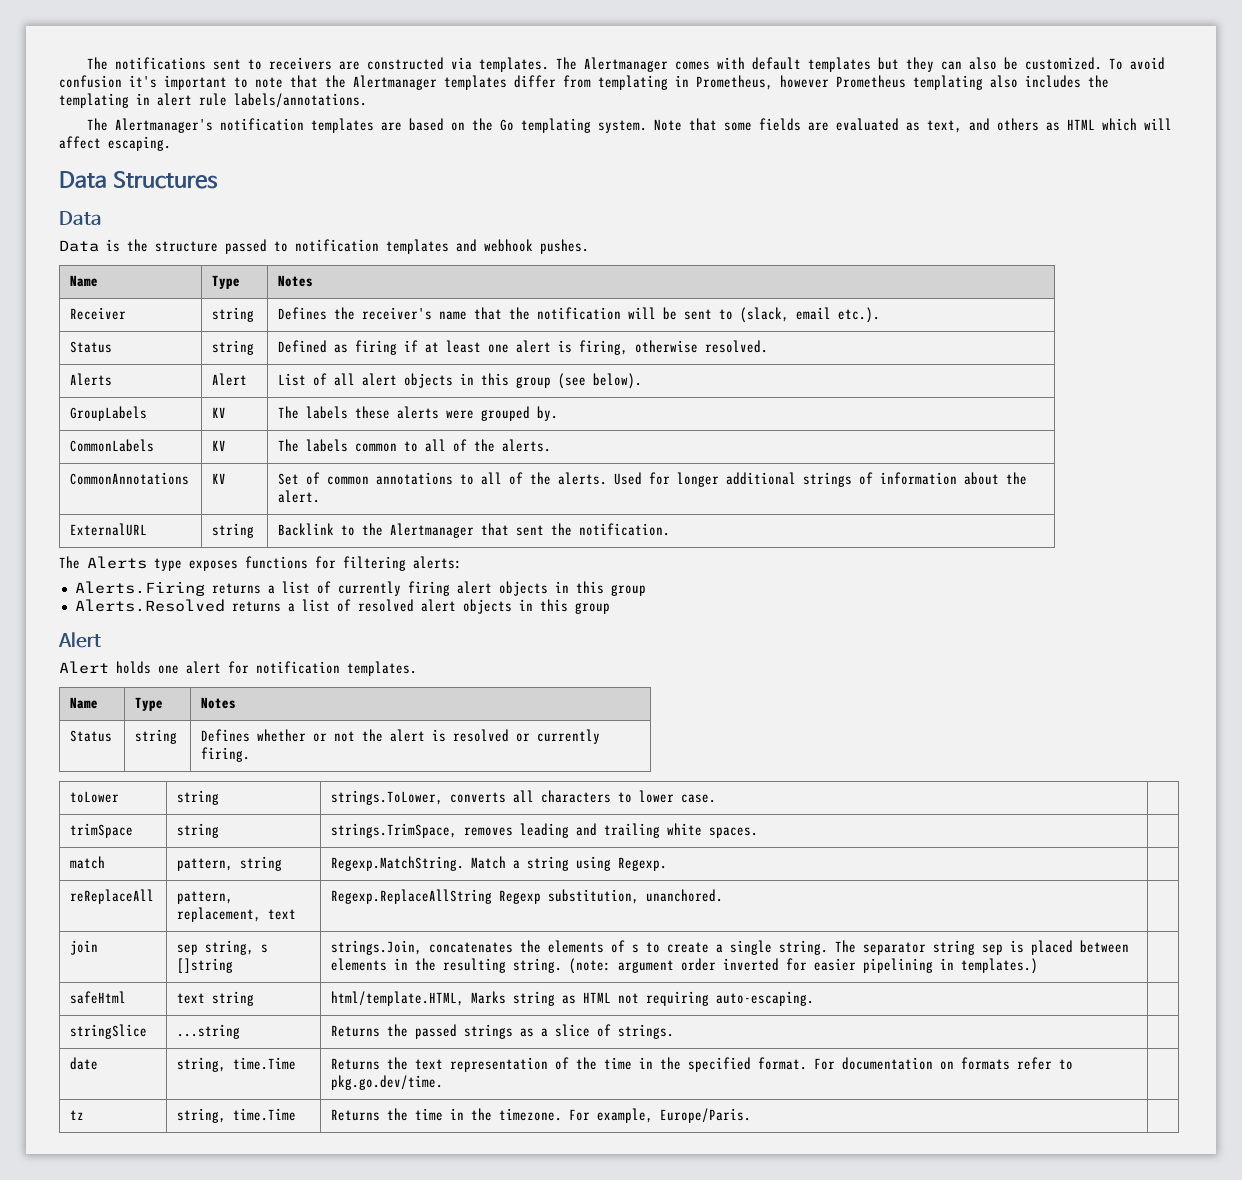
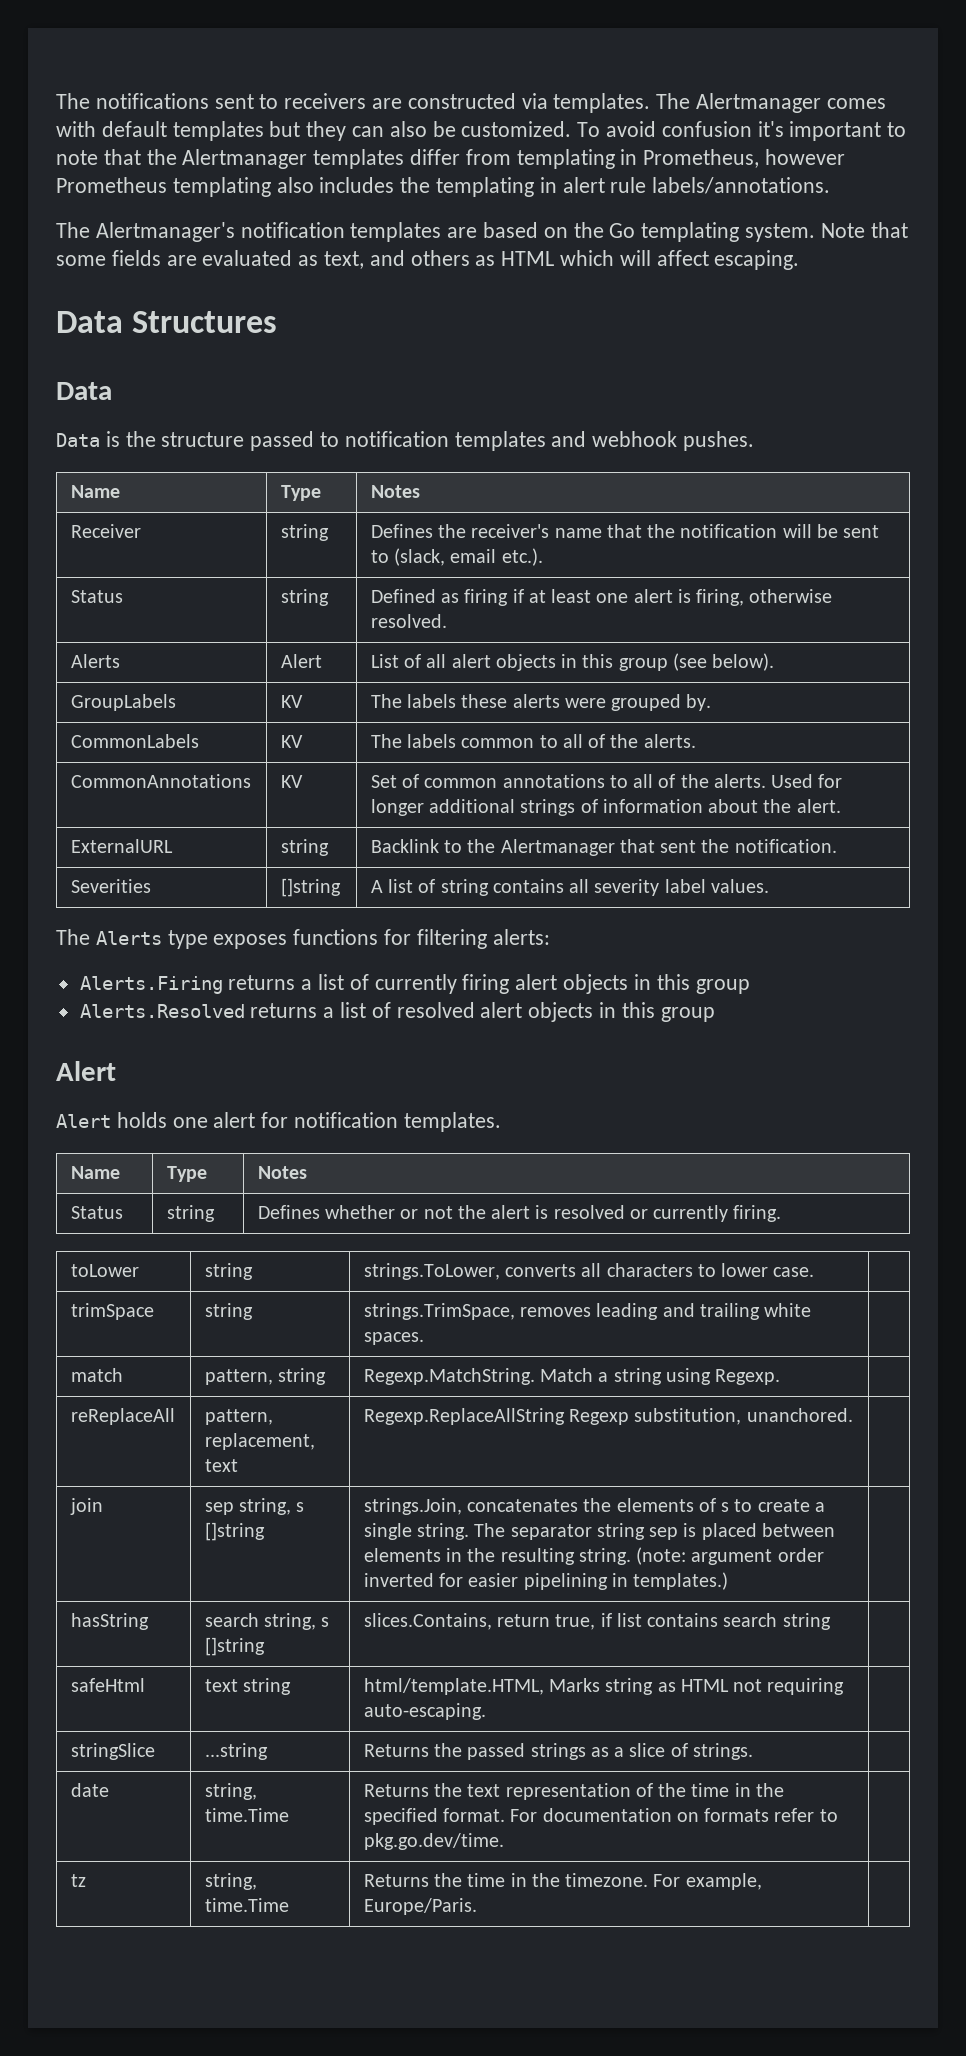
(671, 529) none -> [70,879,151,893] [280,878,341,897] [370,879,769,896] // Severities | []string | A list of string contains all severity label values.
(1039, 966) none -> [70,1613,149,1630] [204,1613,330,1630] [204,1637,265,1656] [363,1613,831,1630] // hasString | search string, s []string | slices.Contains, return true, if list contains search string |

